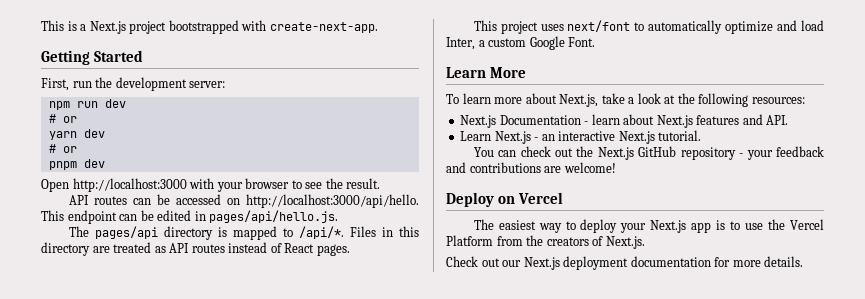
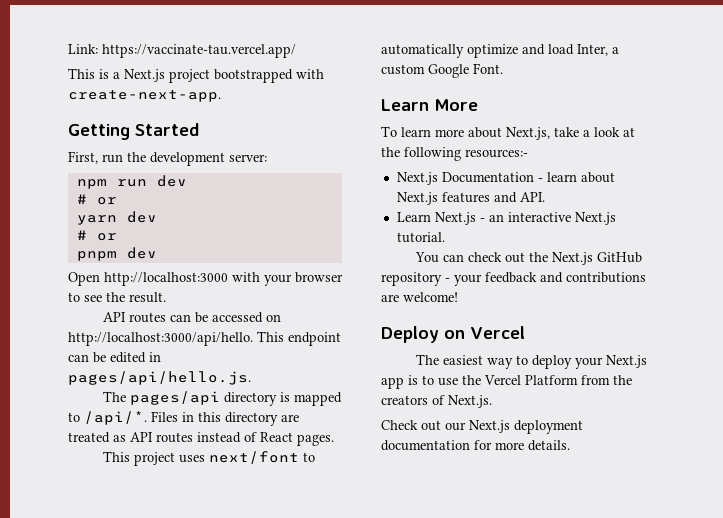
(41, 25) none -> [68,44,296,58] Link: https://vaccinate-tau.vercel.app/ //
[751,97,805,104] resources: -> [465,149,528,158] resources:-

